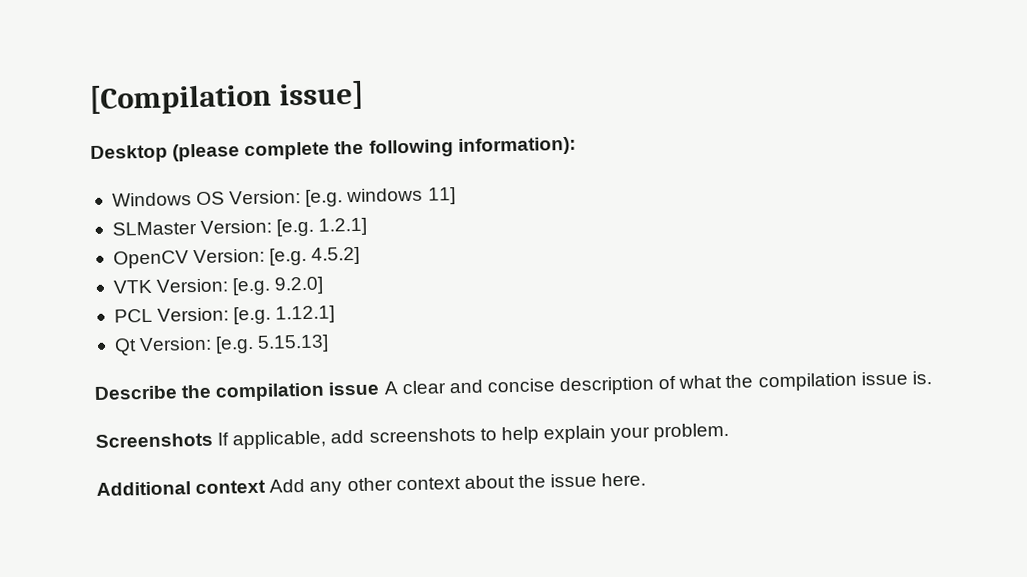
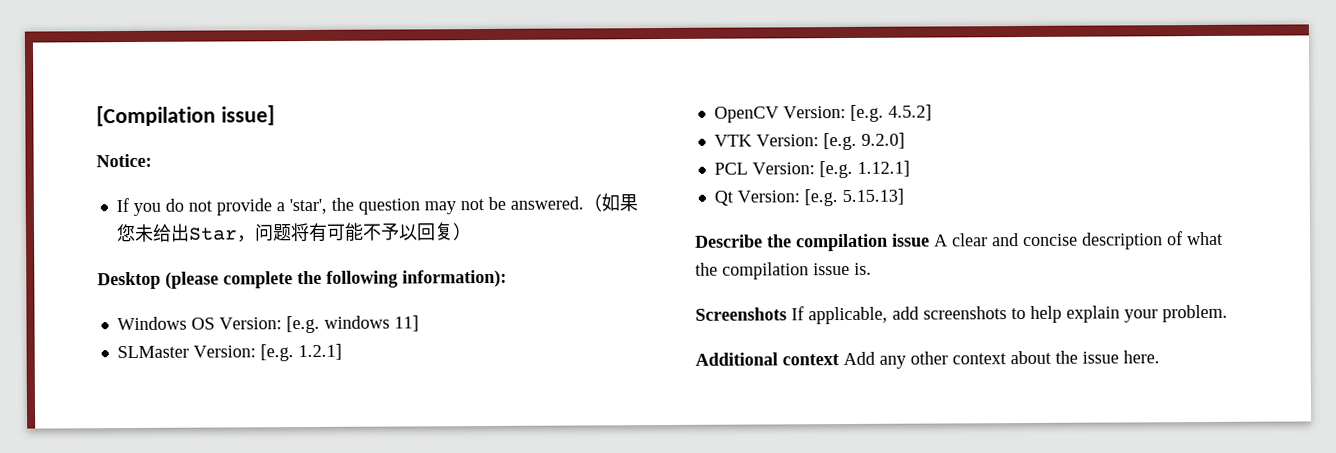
(365, 95) none -> [96,153,152,168] [115,193,638,216] [115,222,472,243] // Notice: // If you do not provide a 'star', the question may not be answered.（如果您未给出Star，问题将有可能不予以回复）

